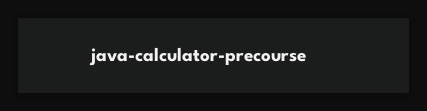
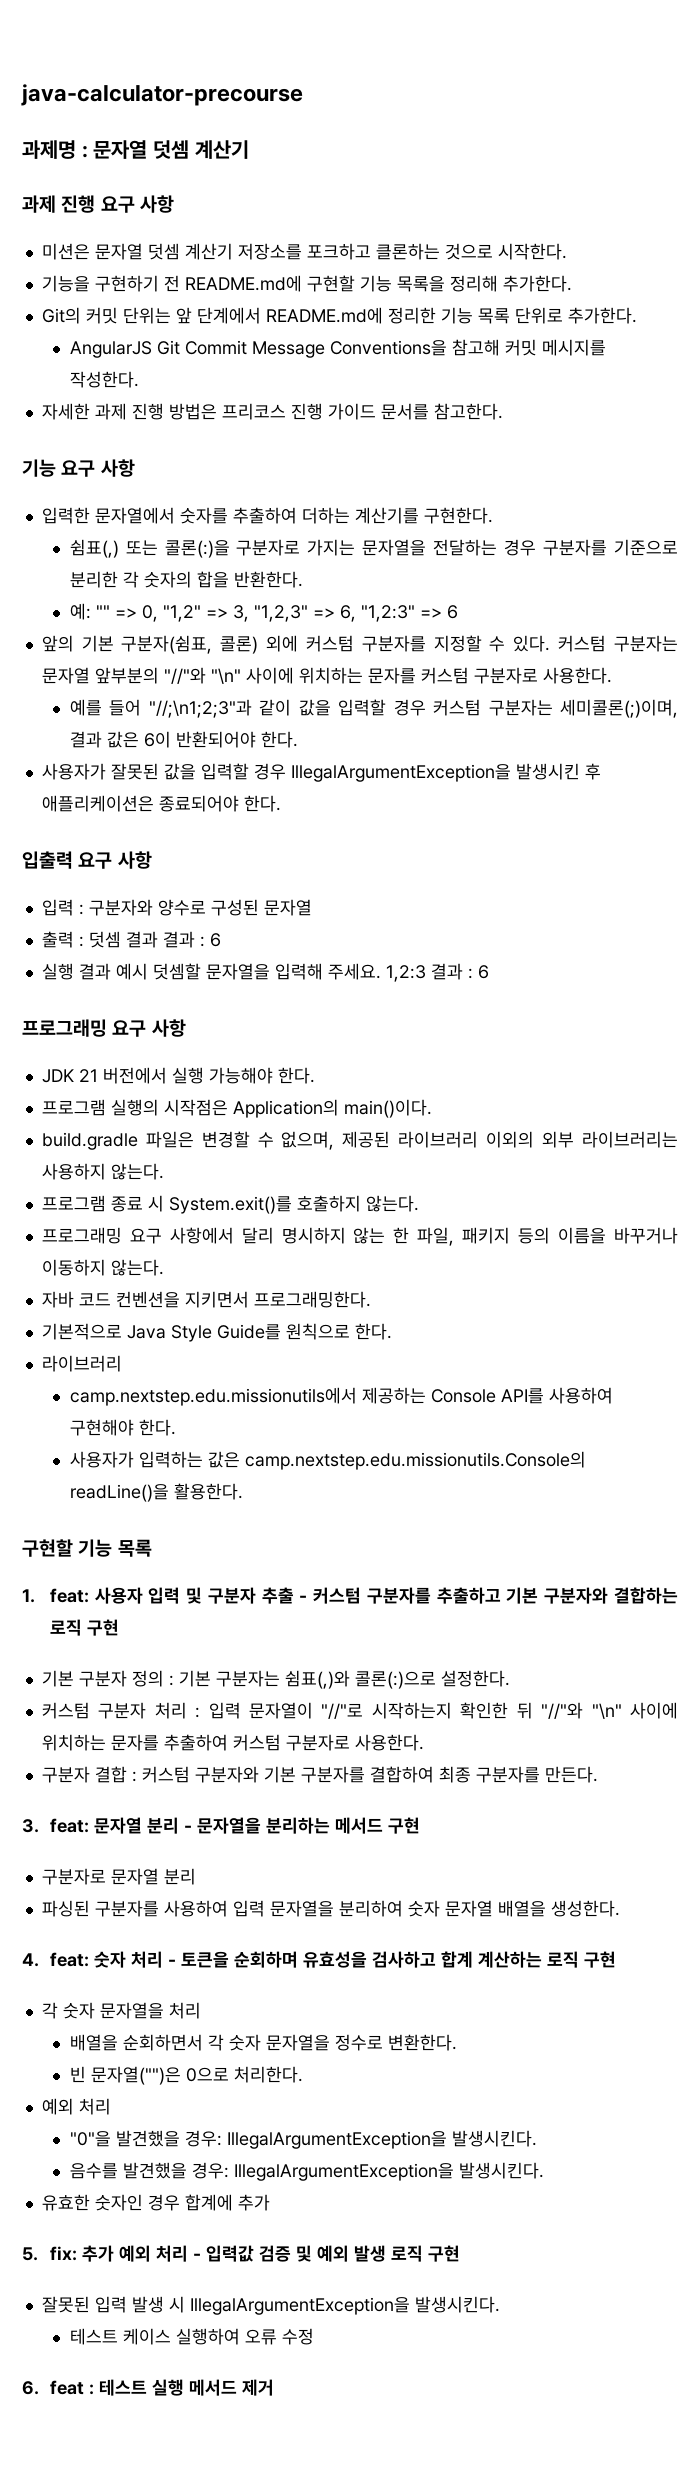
(306, 56) none -> [22,140,249,159] [22,195,174,213] [41,243,567,260] [41,275,572,292] [41,307,637,324] [69,339,606,358] [69,371,139,388] [41,403,503,420] [22,459,135,477] [41,507,493,524] [69,539,679,558] [69,571,303,588] [69,603,458,622] [41,635,678,654] [41,667,612,684] [69,699,678,718] [69,731,298,748] [41,763,601,782] [41,795,281,812] [22,851,152,869] [41,899,312,916] [41,931,221,948] [41,963,489,982] [22,1019,186,1037] [41,1067,315,1084] [41,1099,432,1118] [41,1131,678,1150] [41,1163,164,1180] [41,1195,419,1214] [41,1227,678,1246] [41,1259,164,1276] [41,1291,371,1308] [41,1323,392,1342] [41,1355,122,1372] [69,1387,613,1406] [69,1419,176,1436] [69,1451,586,1470] [69,1483,243,1502] [22,1539,152,1557] [22,1587,678,1604] [49,1619,119,1636] [41,1670,510,1689] [41,1702,679,1719] [41,1734,424,1751] [41,1766,598,1783] [22,1817,420,1834] [41,1868,196,1885] [41,1900,620,1917] [22,1951,616,1968] [41,2002,201,2019] [69,2034,457,2051] [69,2066,303,2085] [41,2098,111,2115] [69,2130,537,2149] [69,2162,544,2181] [41,2194,270,2211] [22,2245,460,2262] [41,2296,500,2315] [69,2328,314,2345] [22,2379,274,2396] // 과제명 : 문자열 덧셈 계산기 // 과제 진행 요구 사항 // 미션은 문자열 덧셈 계산기 저장소를 포크하고 클론하는 것으로 시작한다. // 기능을 구현하기 전 README.md에 구현할 기능 목록을 정리해 추가한다. // Git의 커밋 단위는 앞 단계에서 README.md에 정리한 기능 목록 단위로 추가한다. // AngularJS Git Commit Message Conventions을 참고해 커밋 메시지를 작성한다. // 자세한 과제 진행 방법은 프리코스 진행 가이드 문서를 참고한다. // 기능 요구 사항 // 입력한 문자열에서 숫자를 추출하여 더하는 계산기를 구현한다. // 쉼표(,) 또는 콜론(:)을 구분자로 가지는 문자열을 전달하는 경우 구분자를 기준으로 분리한 각 숫자의 합을 반환한다. // 예: "" => 0, "1,2" => 3, "1,2,3" => 6, "1,2:3" => 6 // 앞의 기본 구분자(쉼표, 콜론) 외에 커스텀 구분자를 지정할 수 있다. 커스텀 구분자는 문자열 앞부분의 "//"와 "\n" 사이에 위치하는 문자를 커스텀 구분자로 사용한다. // 예를 들어 "//;\n1;2;3"과 같이 값을 입력할 경우 커스텀 구분자는 세미콜론(;)이며, 결과 값은 6이 반환되어야 한다. // 사용자가 잘못된 값을 입력할 경우 IllegalArgumentException을 발생시킨 후 애플리케이션은 종료되어야 한다. // 입출력 요구 사항 // 입력 : 구분자와 양수로 구성된 문자열 // 출력 : 덧셈 결과 결과 : 6 // 실행 결과 예시 덧셈할 문자열을 입력해 주세요. 1,2:3 결과 : 6 // 프로그래밍 요구 사항 // JDK 21 버전에서 실행 가능해야 한다. // 프로그램 실행의 시작점은 Application의 main()이다. // build.gradle 파일은 변경할 수 없으며, 제공된 라이브러리 이외의 외부 라이브러리는 사용하지 않는다. // 프로그램 종료 시 System.exit()를 호출하지 않는다. // 프로그래밍 요구 사항에서 달리 명시하지 않는 한 파일, 패키지 등의 이름을 바꾸거나 이동하지 않는다. // 자바 코드 컨벤션을 지키면서 프로그래밍한다. // 기본적으로 Java Style Guide를 원칙으로 한다. // 라이브러리 // camp.nextstep.edu.missionutils에서 제공하는 Console API를 사용하여 구현해야 한다. // 사용자가 입력하는 값은 camp.nextstep.edu.missionutils.Console의 readLine()을 활용한다. // 구현할 기능 목록 // 1. feat: 사용자 입력 및 구분자 추출 - 커스텀 구분자를 추출하고 기본 구분자와 결합하는 로직 구현 // 기본 구분자 정의 : 기본 구분자는 쉼표(,)와 콜론(:)으로 설정한다. // 커스텀 구분자 처리 : 입력 문자열이 "//"로 시작하는지 확인한 뒤 "//"와 "\n" 사이에 위치하는 문자를 추출하여 커스텀 구분자로 사용한다. // 구분자 결합 : 커스텀 구분자와 기본 구분자를 결합하여 최종 구분자를 만든다. // 3. feat: 문자열 분리 - 문자열을 분리하는 메서드 구현 // 구분자로 문자열 분리 // 파싱된 구분자를 사용하여 입력 문자열을 분리하여 숫자 문자열 배열을 생성한다. // 4. feat: 숫자 처리 - 토큰을 순회하며 유효성을 검사하고 합계 계산하는 로직 구현 // 각 숫자 문자열을 처리 // 배열을 순회하면서 각 숫자 문자열을 정수로 변환한다. // 빈 문자열("")은 0으로 처리한다. // 예외 처리 // "0"을 발견했을 경우: IllegalArgumentException을 발생시킨다. // 음수를 발견했을 경우: IllegalArgumentException을 발생시킨다. // 유효한 숫자인 경우 합계에 추가 // 5. fix: 추가 예외 처리 - 입력값 검증 및 예외 발생 로직 구현 // 잘못된 입력 발생 시 IllegalArgumentException을 발생시킨다. // 테스트 케이스 실행하여 오류 수정 // 6. feat : 테스트 실행 메서드 제거

